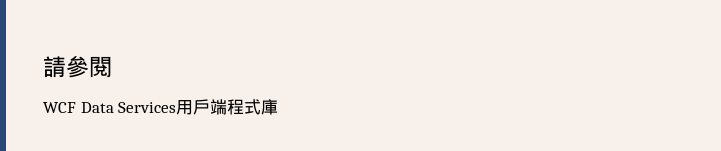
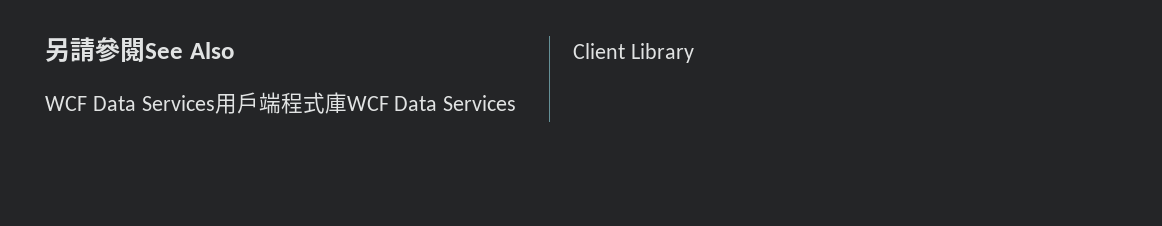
(43, 67) none -> [45,38,70,62] 另
(112, 67) none -> [145,42,234,59] See Also
(279, 107) none -> [346,95,517,111] [573,43,694,63] WCF Data Services Client Library

